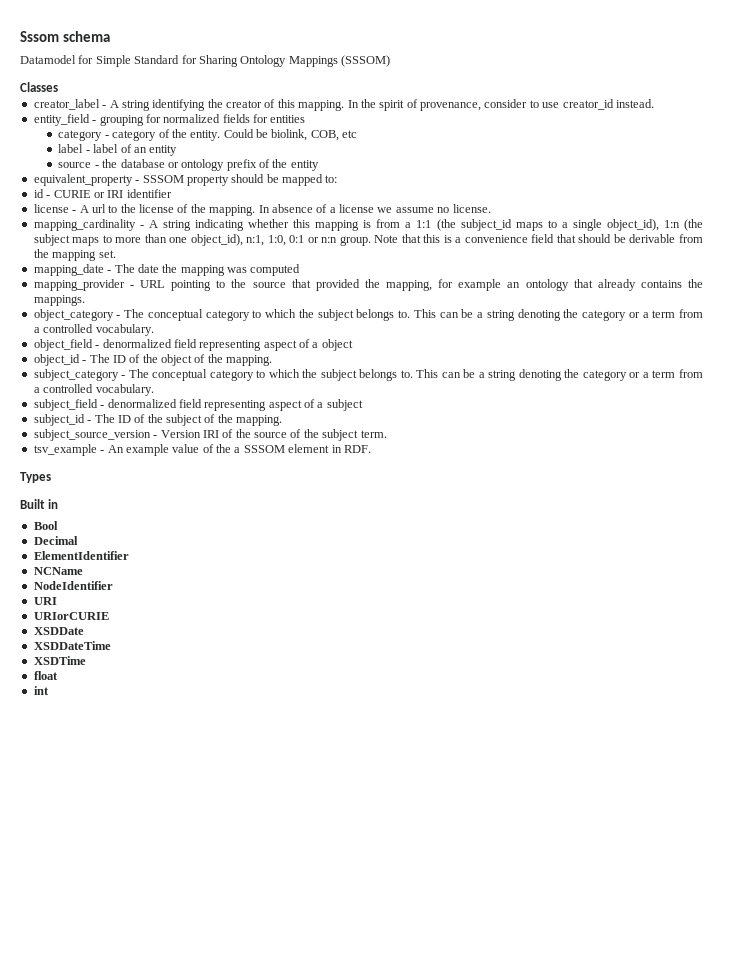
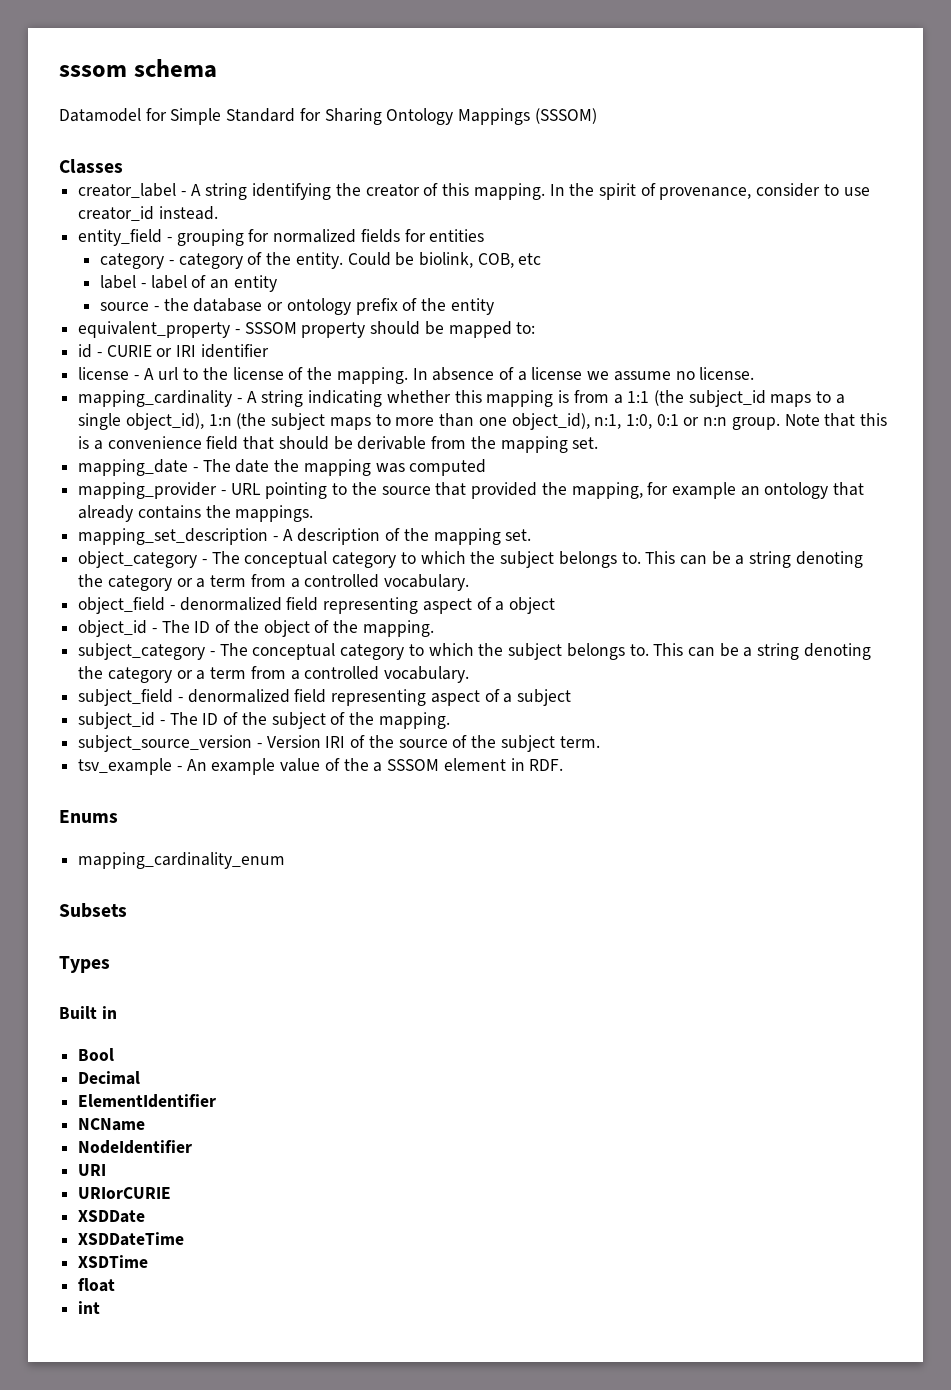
[20,31,59,42] Sssom -> [59,65,127,77] sssom
(85, 300) none -> [78,528,532,545] // mapping_set_description - A description of the mapping set.
(371, 449) none -> [59,810,118,823] [78,852,286,869] [59,903,127,918] // Enums // mapping_cardinality_enum // Subsets

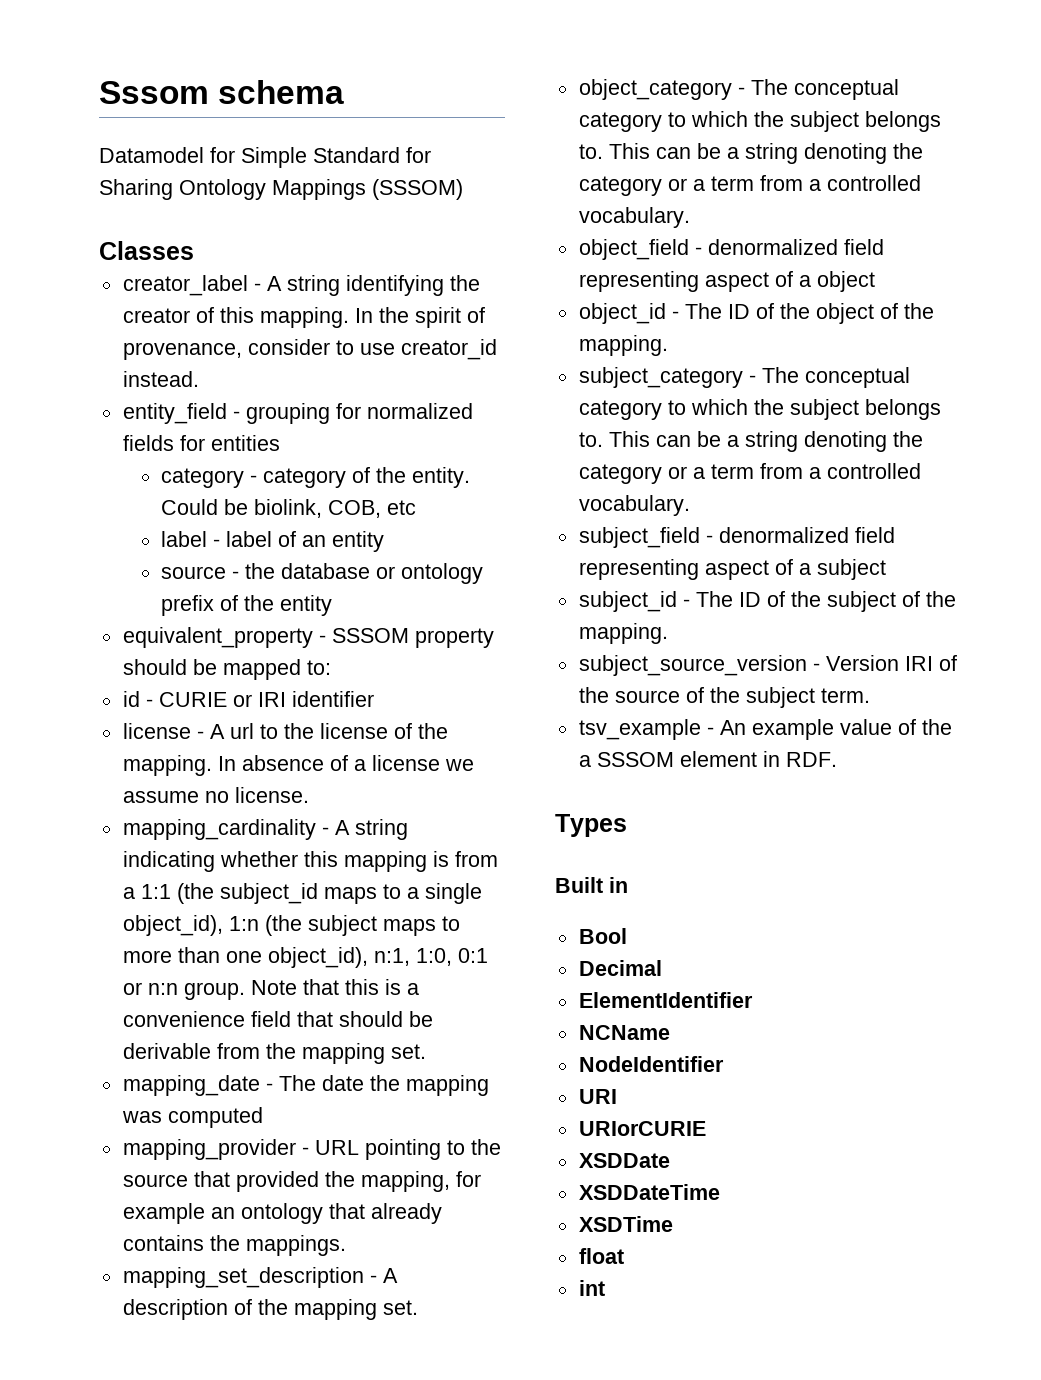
[59,65,127,77] sssom -> [99,81,209,104] Sssom
[59,810,118,823] [78,852,286,869] [59,903,127,918] // Enums // mapping_cardinality_enum // Subsets -> (837, 759) none

